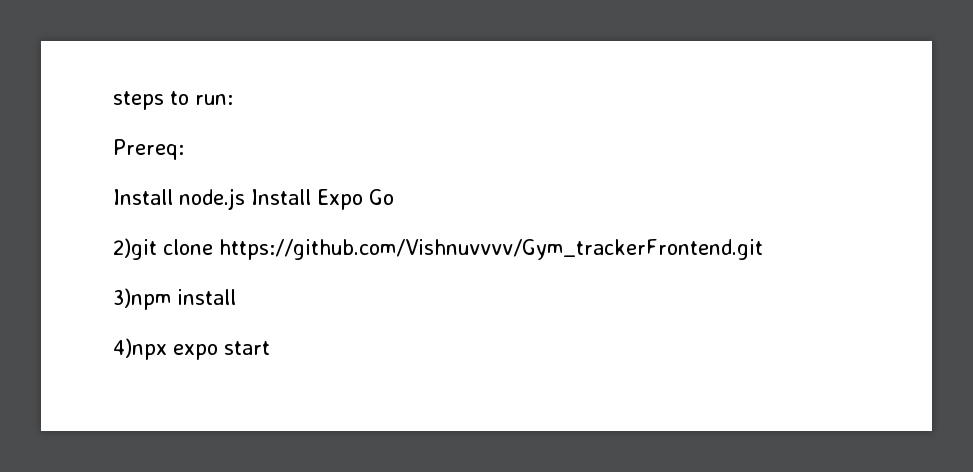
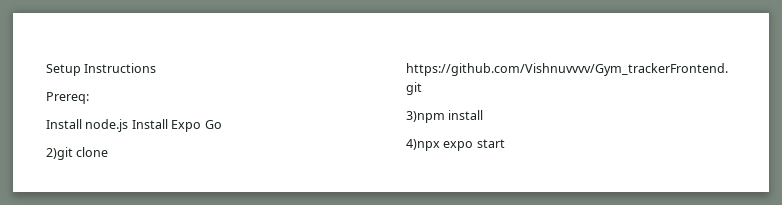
[113,91,233,110] steps to run: -> [46,63,157,76] Setup Instructions

